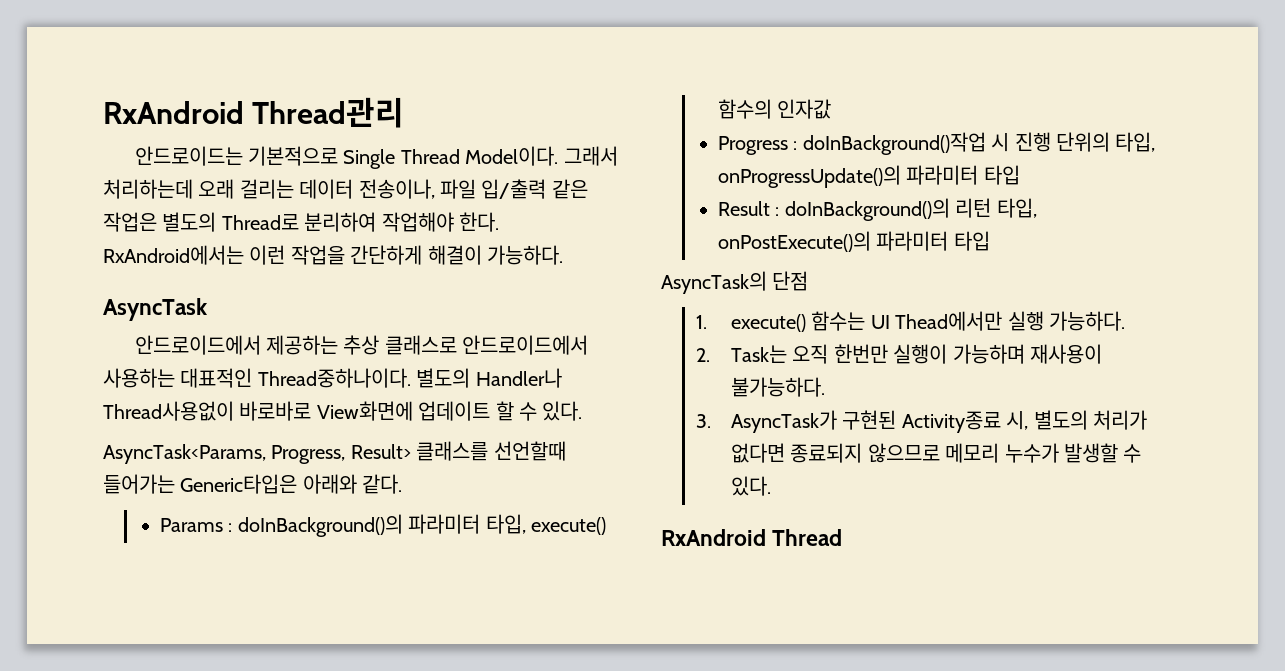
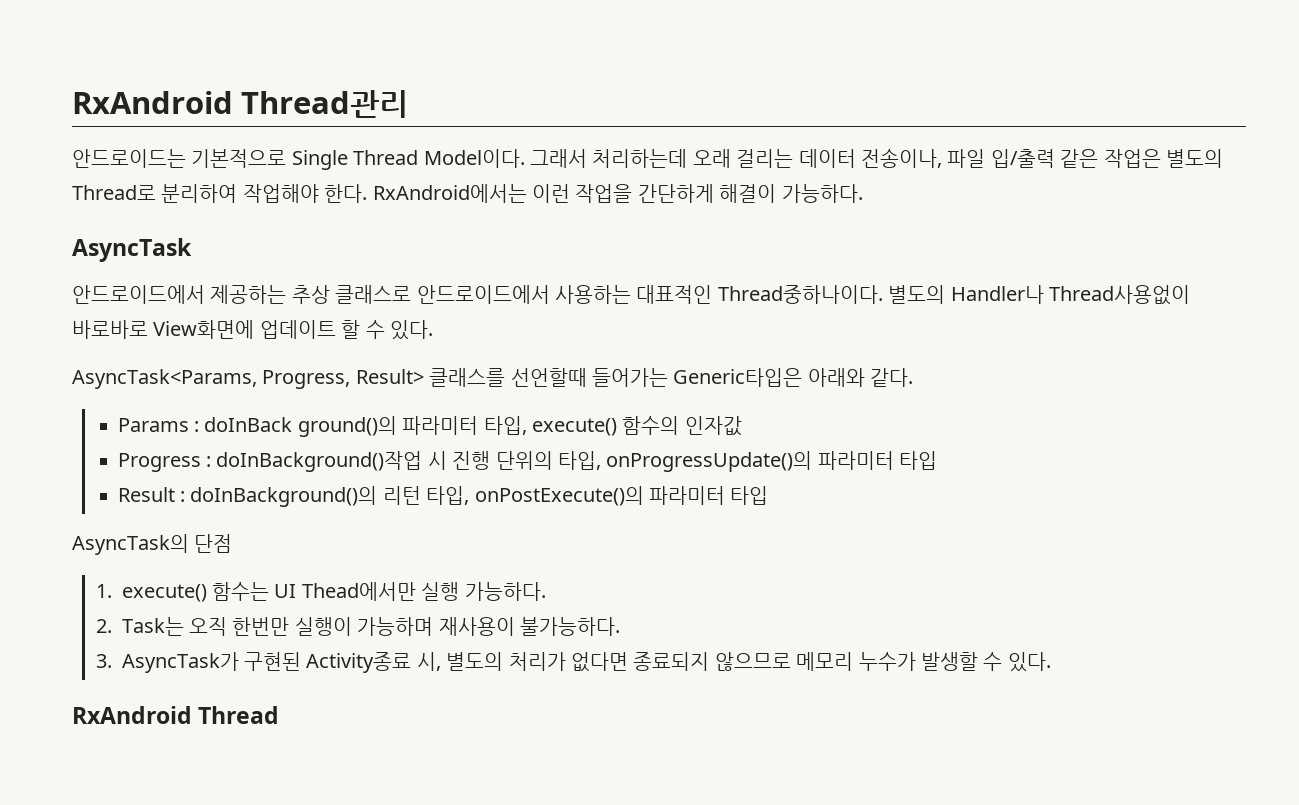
[237,514,403,537] doInBackground()의 -> [204,416,397,437] doInBack ground()의

